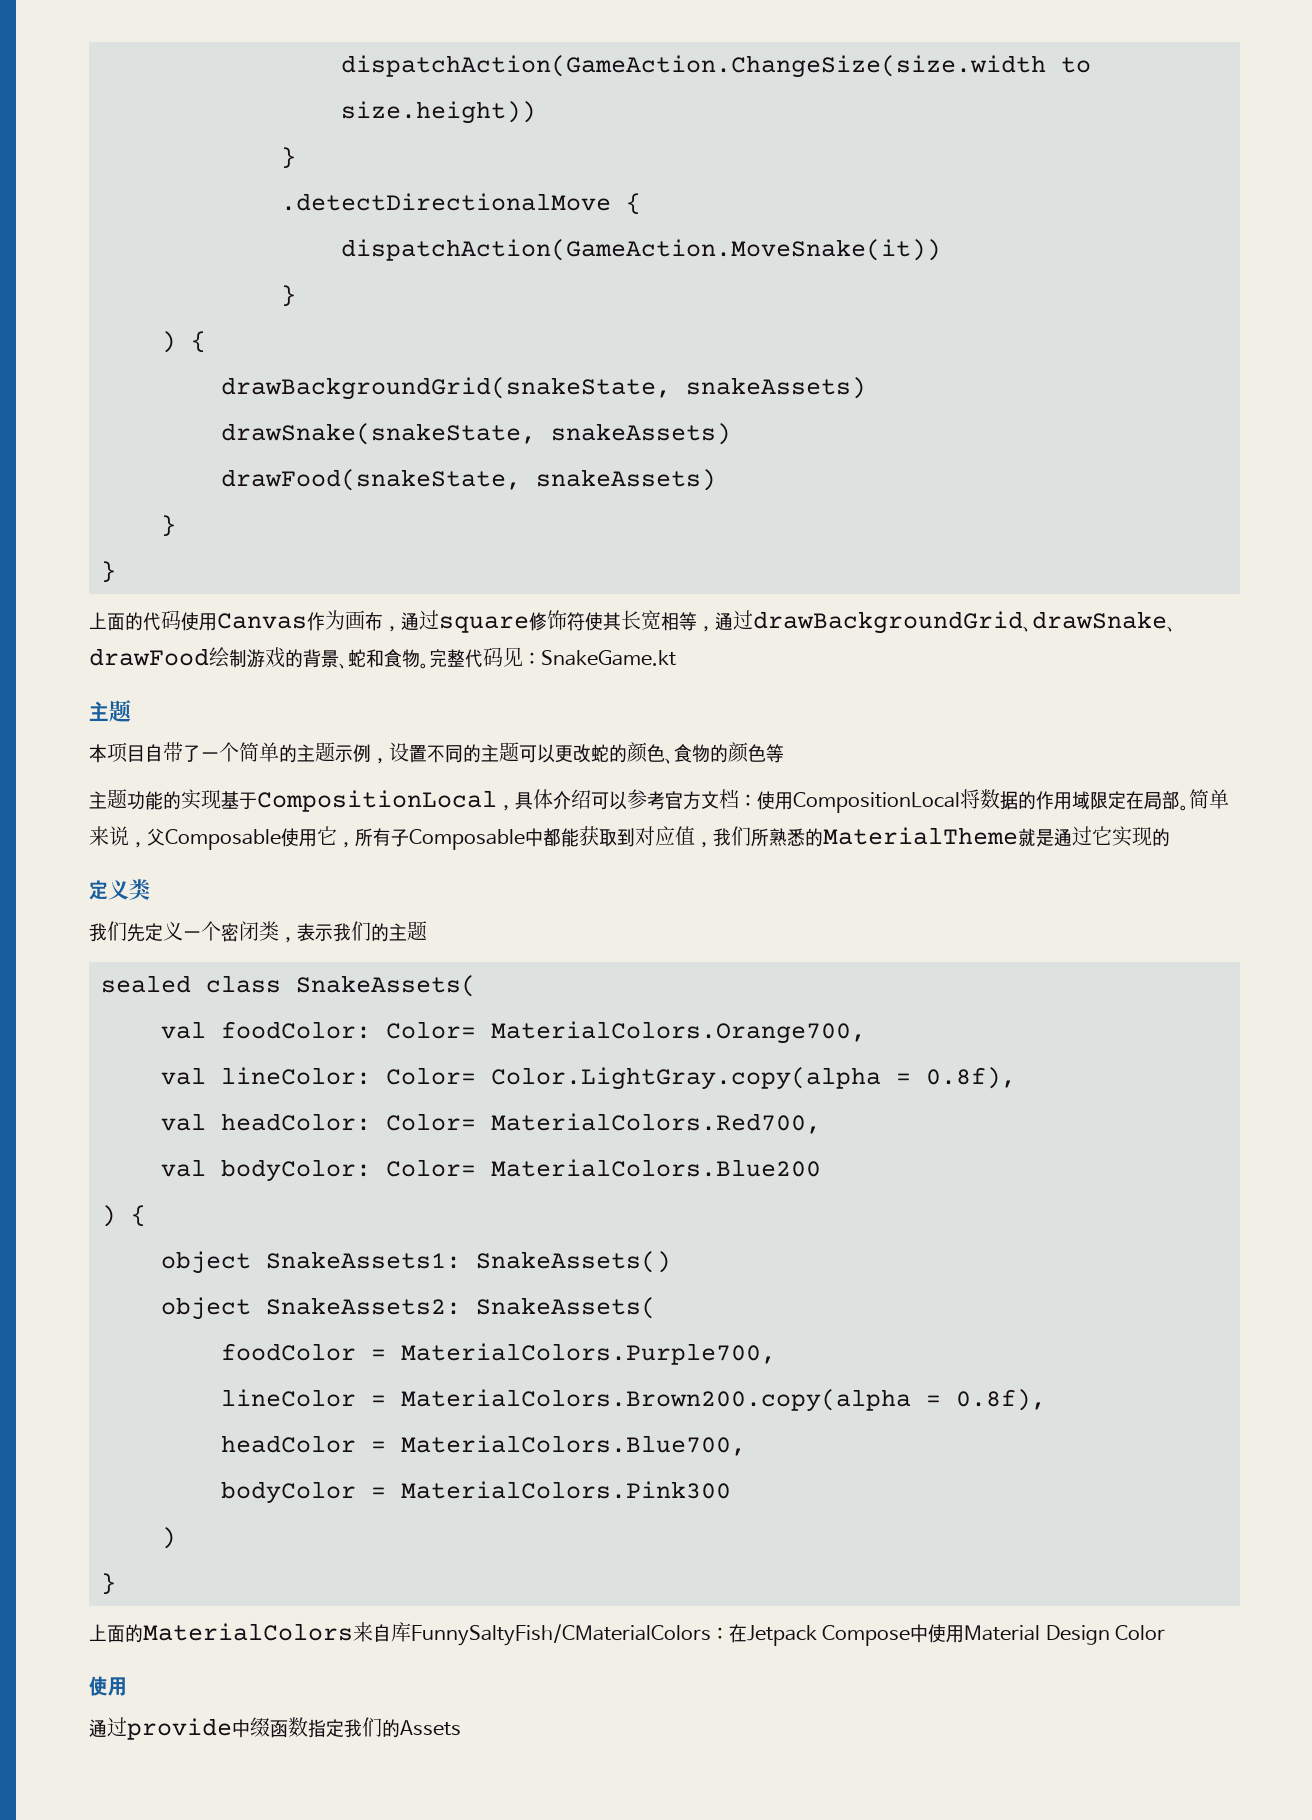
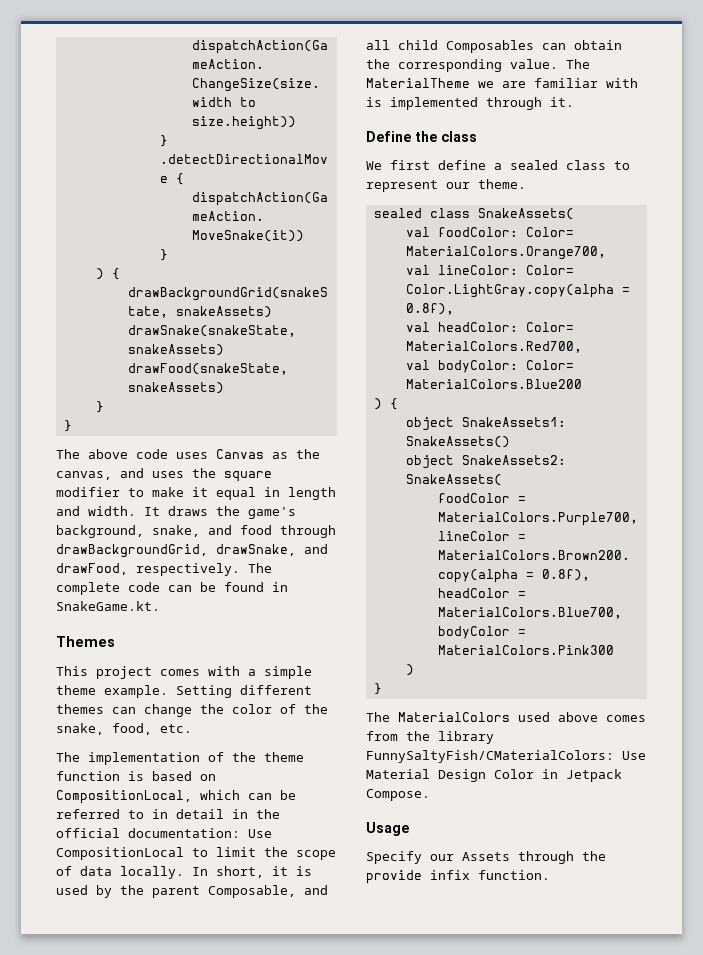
[89,610,1176,634] [89,647,676,669] [89,699,131,722] [89,742,784,764] [89,789,1229,813] [89,826,1170,850] [89,879,150,900] [89,921,427,943] 上面的代码使用Canvas作为画布，通过square修饰符使其长宽相等，通过drawBackgroundGrid、drawSnake、drawFood绘制游戏的背景、蛇和食物。完整代码见：SnakeGame.kt // 主题 // 本项目自带了一个简单的主题示例，设置不同的主题可以更改蛇的颜色、食物的颜色等 // 主题功能的实现基于CompositionLocal，具体介绍可以参考官方文档：使用CompositionLocal将数据的作用域限定在局部。简单来说，父Composable使用它，所有子Composable中都能获取到对应值，我们所熟悉的MaterialTheme就是通过它实现的 // 定义类 // 我们先定义一个密闭类，表示我们的主题 -> [56,449,320,459] [56,468,272,482] [56,487,336,500] [56,506,296,519] [56,525,336,538] [56,544,328,558] [56,563,272,576] [56,582,288,595] [56,601,160,611] [56,636,115,647] [56,666,312,679] [56,685,312,698] [56,704,328,717] [56,723,192,735] [56,752,304,765] [56,771,216,781] [56,790,296,804] [56,809,280,819] [56,828,272,838] [56,847,336,860] [56,866,312,879] [56,885,328,898] [366,40,622,53] [366,59,590,72] [366,78,638,88] [366,97,574,110] [366,131,477,142] [366,160,630,170] [366,179,526,192] The above code uses Canvas as the canvas, and uses the square modifier to make it equal in length and width. It draws the game's background, snake, and food through drawBackgroundGrid, drawSnake, and drawFood, respectively. The complete code can be found in SnakeGame.kt. // Themes // This project comes with a simple theme example. Setting different themes can change the color of the snake, food, etc. // The implementation of the theme function is based on CompositionLocal, which can be referred to in detail in the official documentation: Use CompositionLocal to limit the scope of data locally. In short, it is used by the parent Composable, and all child Composables can obtain the corresponding value. The MaterialTheme we are familiar with is implemented through it. // Define the class // We first define a sealed class to represent our theme.
[89,1622,1166,1646] [89,1676,127,1696] [89,1717,461,1740] 上面的MaterialColors来自库FunnySaltyFish/CMaterialColors：在Jetpack Compose中使用Material Design Color // 使用 // 通过provide中缀函数指定我们的Assets -> [366,712,646,722] [366,731,494,744] [366,750,646,763] [366,769,622,782] [366,789,430,801] [366,822,409,836] [366,851,606,864] [366,870,550,884] The MaterialColors used above comes from the library FunnySaltyFish/CMaterialColors: Use Material Design Color in Jetpack Compose. // Usage // Specify our Assets through the provide infix function.

